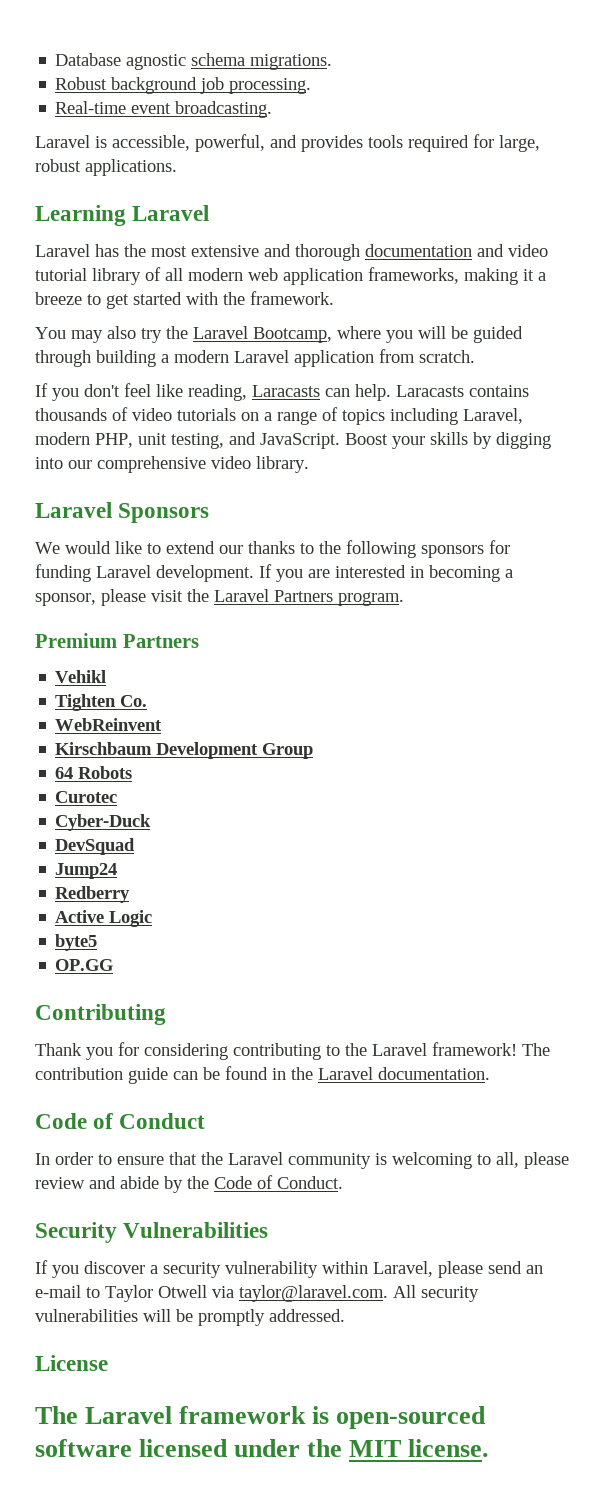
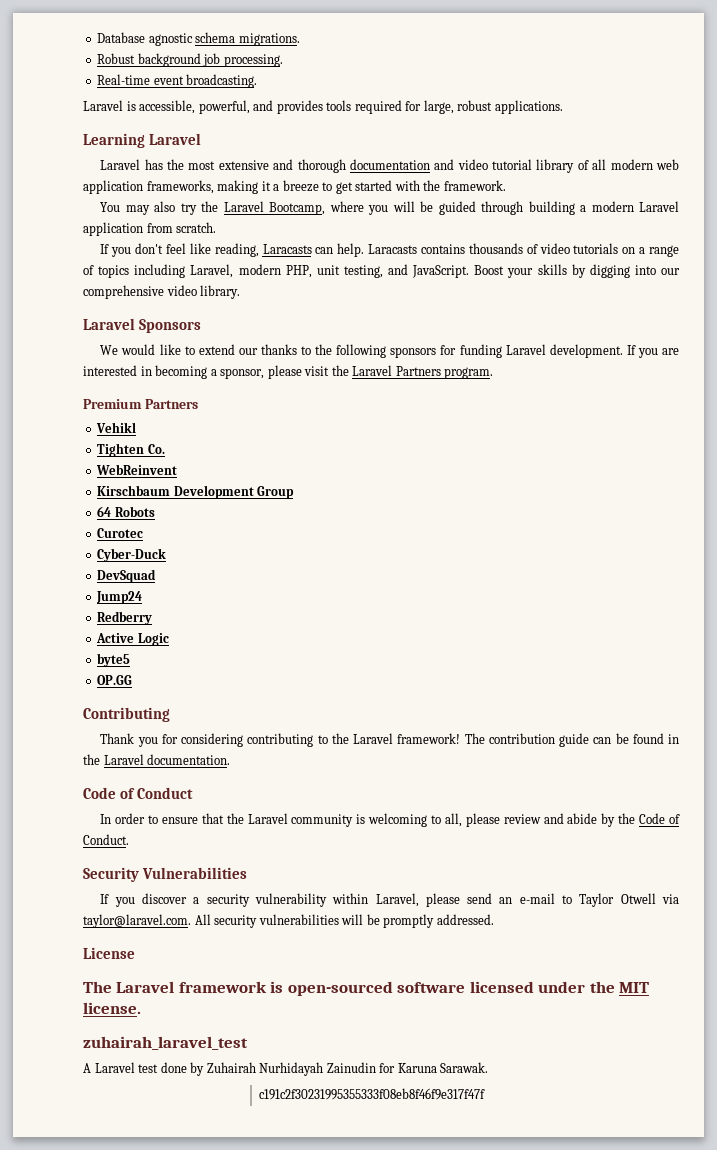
(490, 1448) none -> [83,1036,248,1050] [83,1062,489,1076] [259,1088,486,1100] // zuhairah_laravel_test // A Laravel test done by Zuhairah Nurhidayah Zainudin for Karuna Sarawak. // c191c2f30231995355333f08eb8f46f9e317f47f

